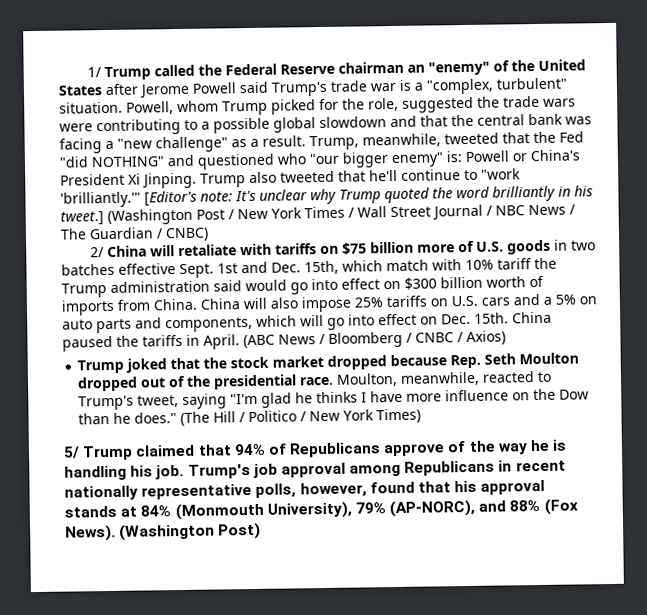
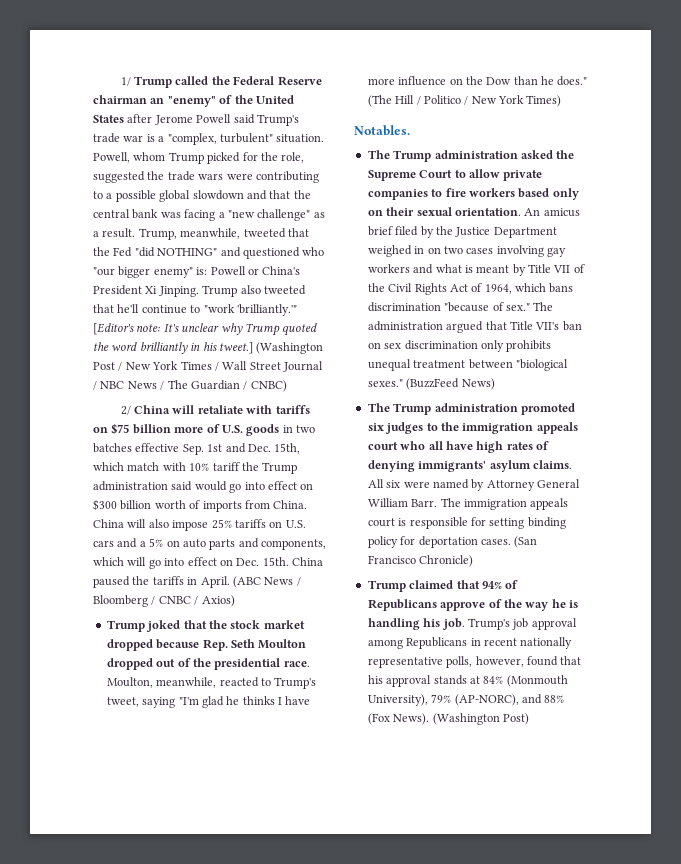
[179,263,214,279] Sept. -> [182,444,204,455] Sep.
[63,446,80,459] 5/ -> [354,125,410,136] [367,150,575,162] [367,169,543,181] [367,188,579,200] [367,207,580,217] [367,226,557,238] [367,245,566,257] [367,264,585,276] [367,283,574,295] [367,302,554,312] [367,321,582,333] [367,340,552,352] [367,359,568,371] [367,378,495,390] [367,403,575,415] [367,422,578,434] [367,441,549,453] [367,460,572,472] [367,479,580,491] [367,498,569,510] [367,517,566,529] [367,536,538,548] [367,555,474,567] Notables. // The Trump administration asked the Supreme Court to allow private companies to fire workers based only on their sexual orientation. An amicus brief filed by the Justice Department weighed in on two cases involving gay workers and what is meant by Title VII of the Civil Rights Act of 1964, which bans discrimination "because of sex." The administration argued that Title VII's ban on sex discrimination only prohibits unequal treatment between "biological sexes." (BuzzFeed News) // The Trump administration promoted six judges to the immigration appeals court who all have high rates of denying immigrants' asylum claims. All six were named by Attorney General William Barr. The immigration appeals court is responsible for setting binding policy for deportation cases. (San Francisco Chronicle) //

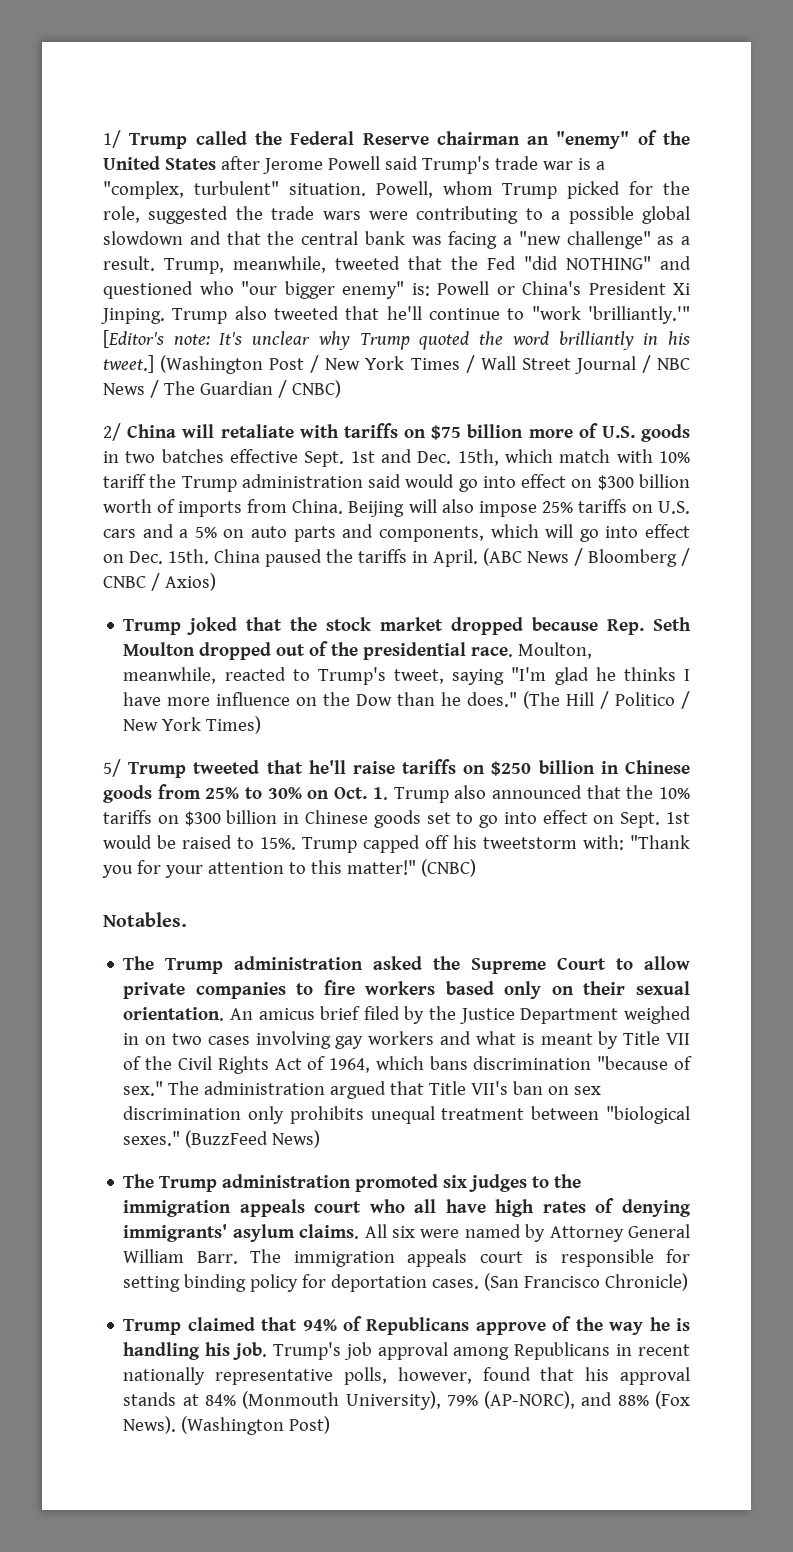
[182,444,204,455] Sep. -> [304,451,345,467] Sept.
[93,519,124,528] China -> [348,501,405,517] Beijing
(562, 101) none -> [103,759,691,778] [103,784,690,803] [103,810,690,828] [103,835,690,853] [102,859,476,878] // 5/ Trump tweeted that he'll raise tariffs on $250 billion in Chinese goods from 25% to 30% on Oct. 1. Trump also announced that the 10% tariffs on $300 billion in Chinese goods set to go into effect on Sept. 1st would be raised to 15%. Trump capped off his tweetstorm with: "Thank you for your attention to this matter!" (CNBC)

